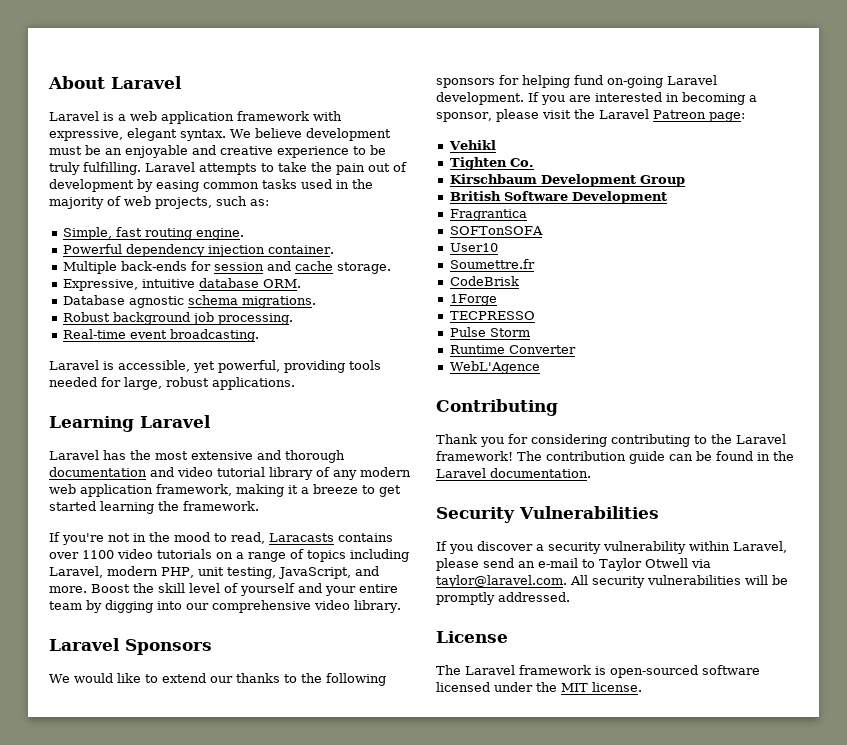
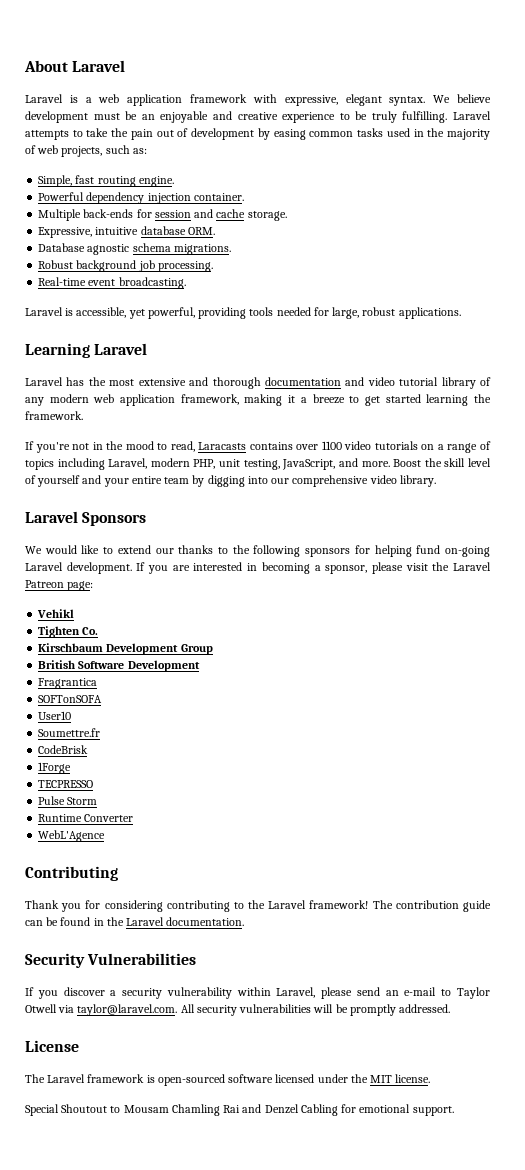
(642, 687) none -> [25,1104,454,1116] // Special Shoutout to Mousam Chamling Rai and Denzel Cabling for emotional support.

